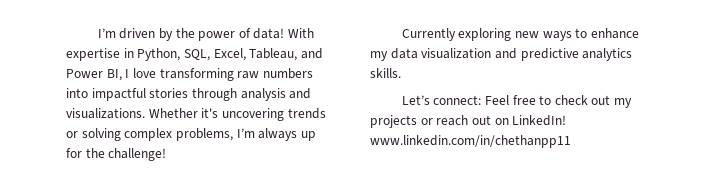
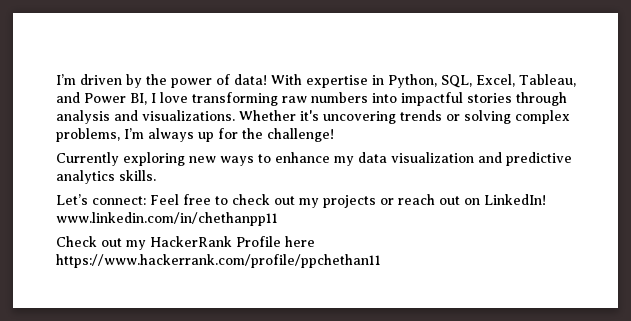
(571, 141) none -> [56,236,315,250] [56,254,381,268] // Check out my HackerRank Profile here https://www.hackerrank.com/profile/ppchethan11

